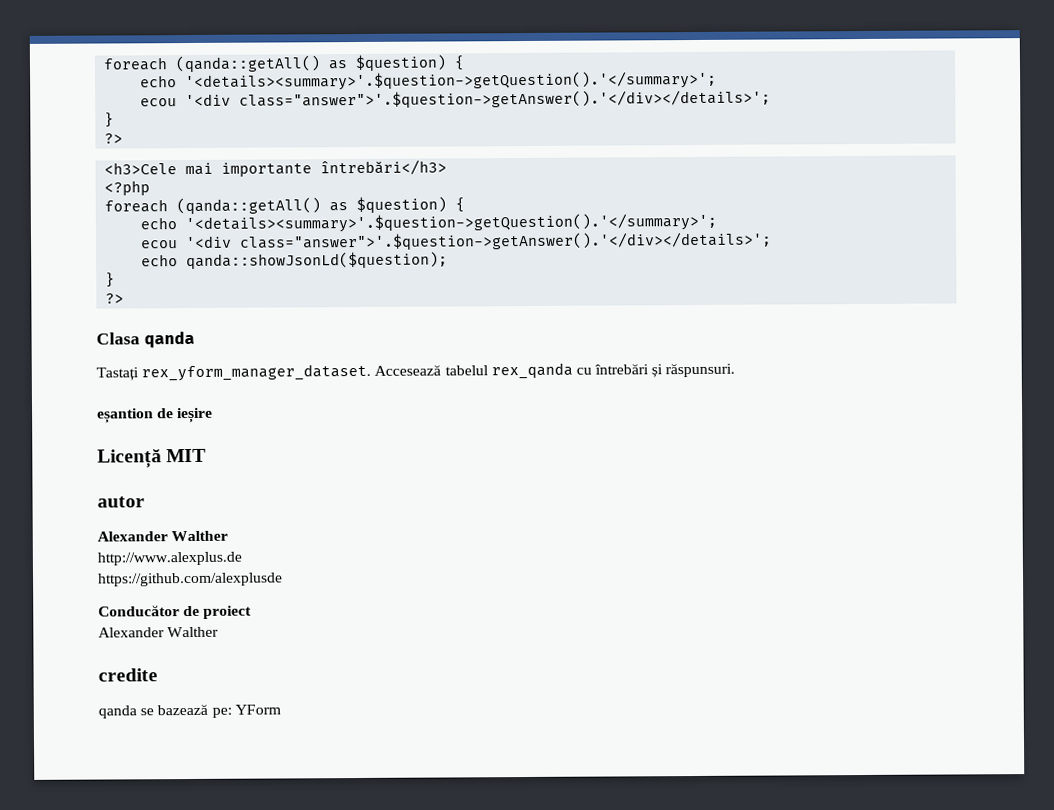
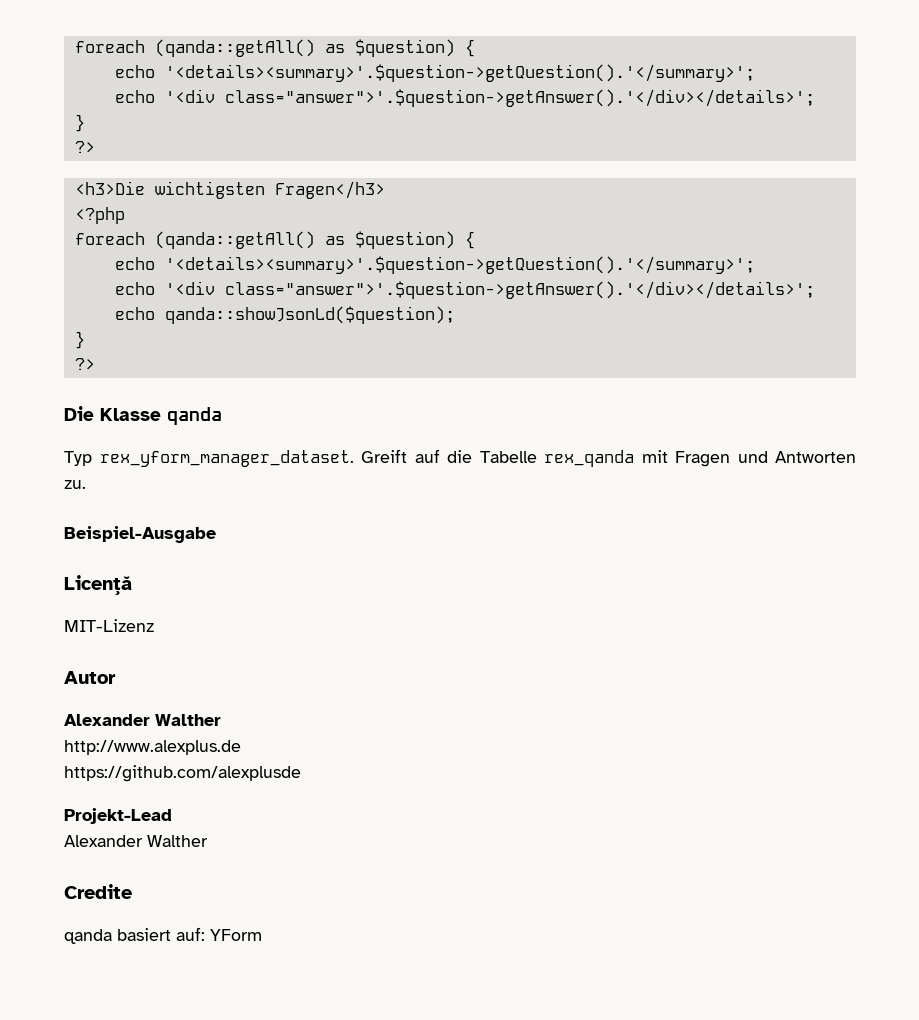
[103,54,466,73] [140,70,718,92] [140,98,178,107] foreach (qanda::getAll() as $question) { // echo '<details><summary>'.$question->getQuestion().'</summary>'; // ecou -> [74,39,475,57] [114,64,755,82] [114,90,155,103] foreach (qanda::getAll() as $question) { // echo '<details><summary>'.$question->getQuestion().'</summary>'; // echo
[104,159,448,177] <h3>Cele mai importante întrebări</h3> -> [74,181,385,199] <h3>Die wichtigsten Fragen</h3>
[141,240,179,249] ecou -> [114,282,155,295] echo
[96,332,140,345] Clasa -> [64,406,161,421] Die Klasse
[96,362,736,382] [97,407,214,424] Tastați rex_yform_manager_dataset. Accesează tabelul rex_qanda cu întrebări și răspunsuri. // eșantion de ieșire -> [64,449,856,467] [64,480,86,489] [64,526,216,543] Typ rex_yform_manager_dataset. Greift auf die Tabelle rex_qanda mit Fragen und Antworten zu. // Beispiel-Ausgabe
[166,448,207,463] [97,496,145,508] MIT // autor -> [64,619,154,632] [64,671,116,684] // MIT-Lizenz // Autor
[98,605,253,619] [98,626,220,638] [98,668,158,682] [98,703,232,719] Conducător de proiect // Alexander Walther // credite // qanda se bazează pe: -> [64,808,172,824] [64,835,208,847] [64,884,132,899] [64,927,205,944] Projekt-Lead // Alexander Walther // Credite // qanda basiert auf:

